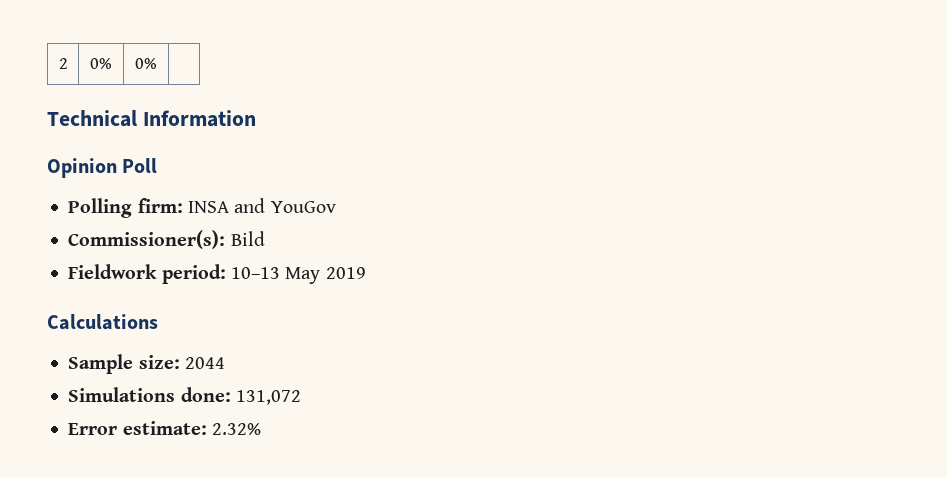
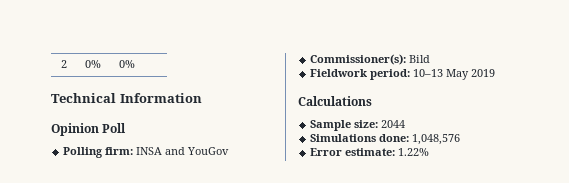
[235,390,301,405] 131,072 -> [412,134,461,145] 1,048,576
[211,423,261,435] 2.32% -> [398,148,430,156] 1.22%

